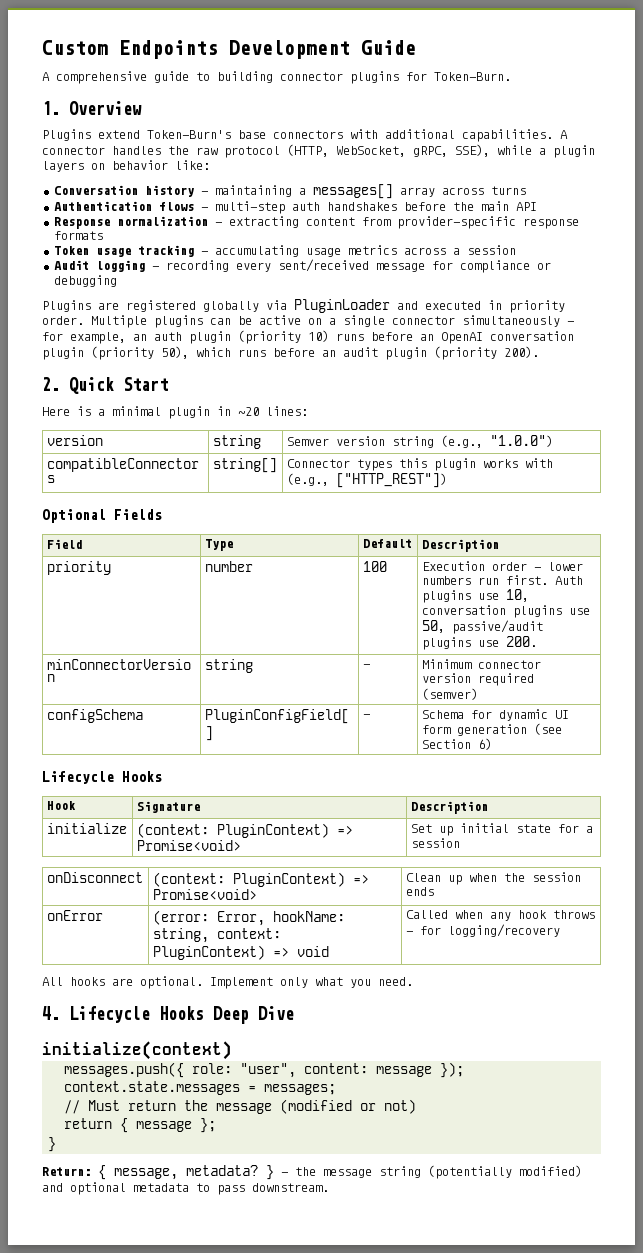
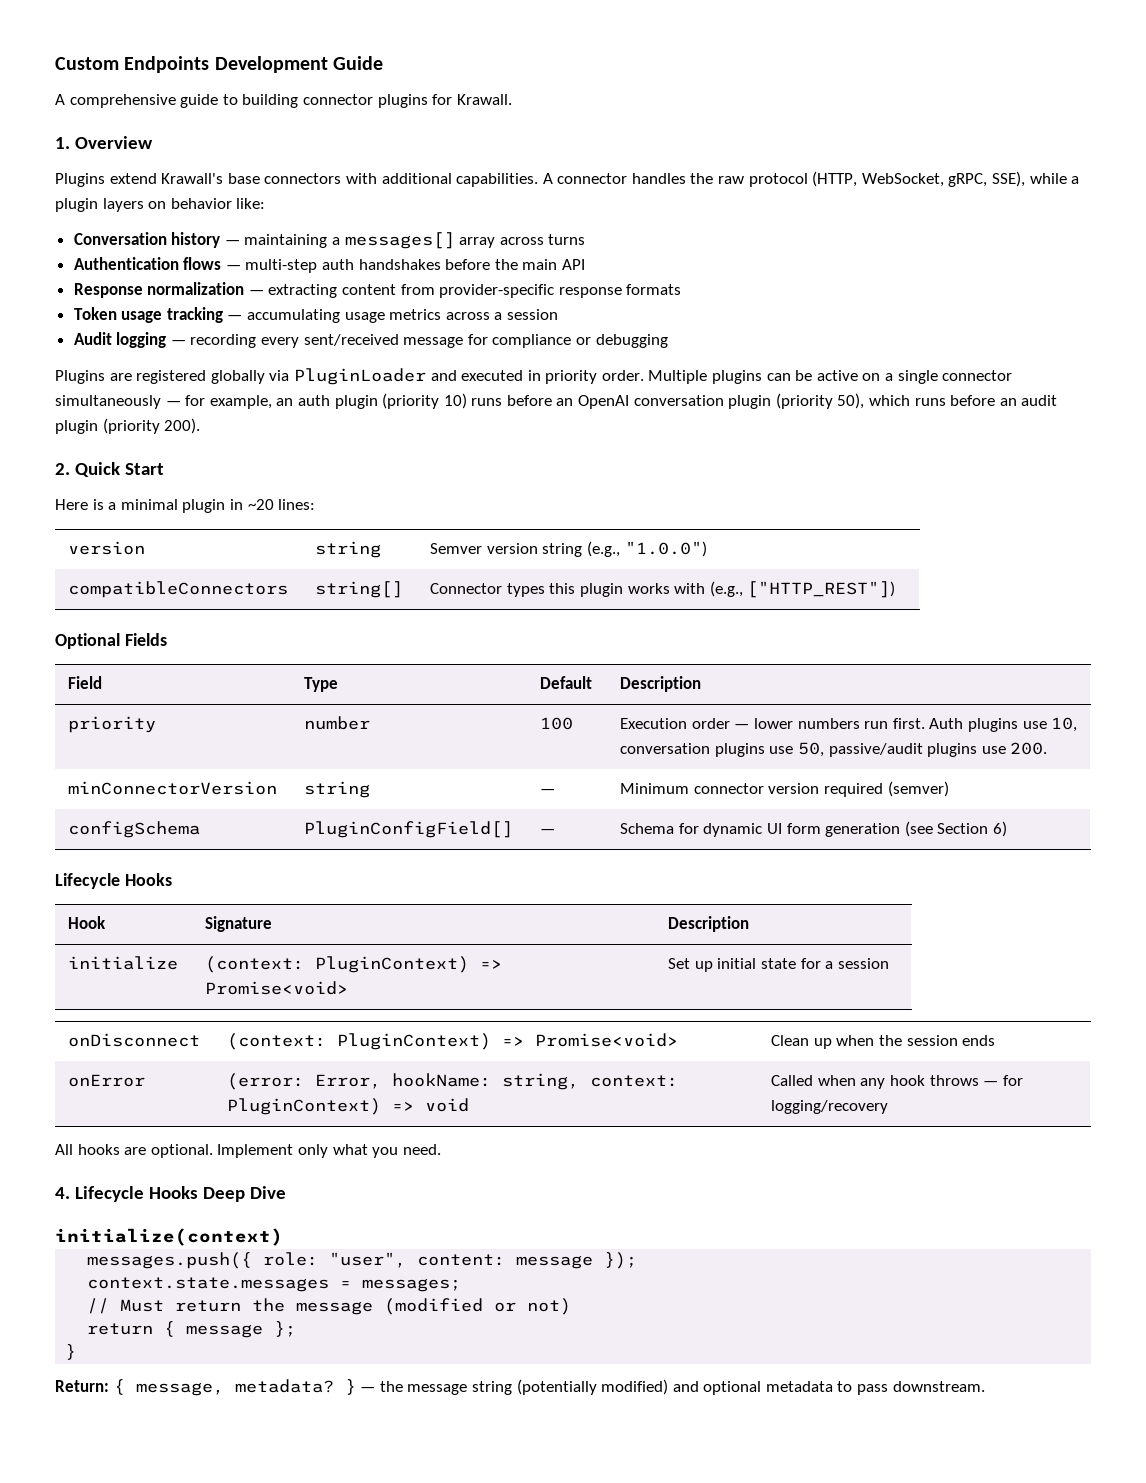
[434,72,511,81] Token-Burn. -> [456,94,512,105] Krawall.
[147,130,231,139] Token-Burn's -> [161,173,224,184] Krawall's

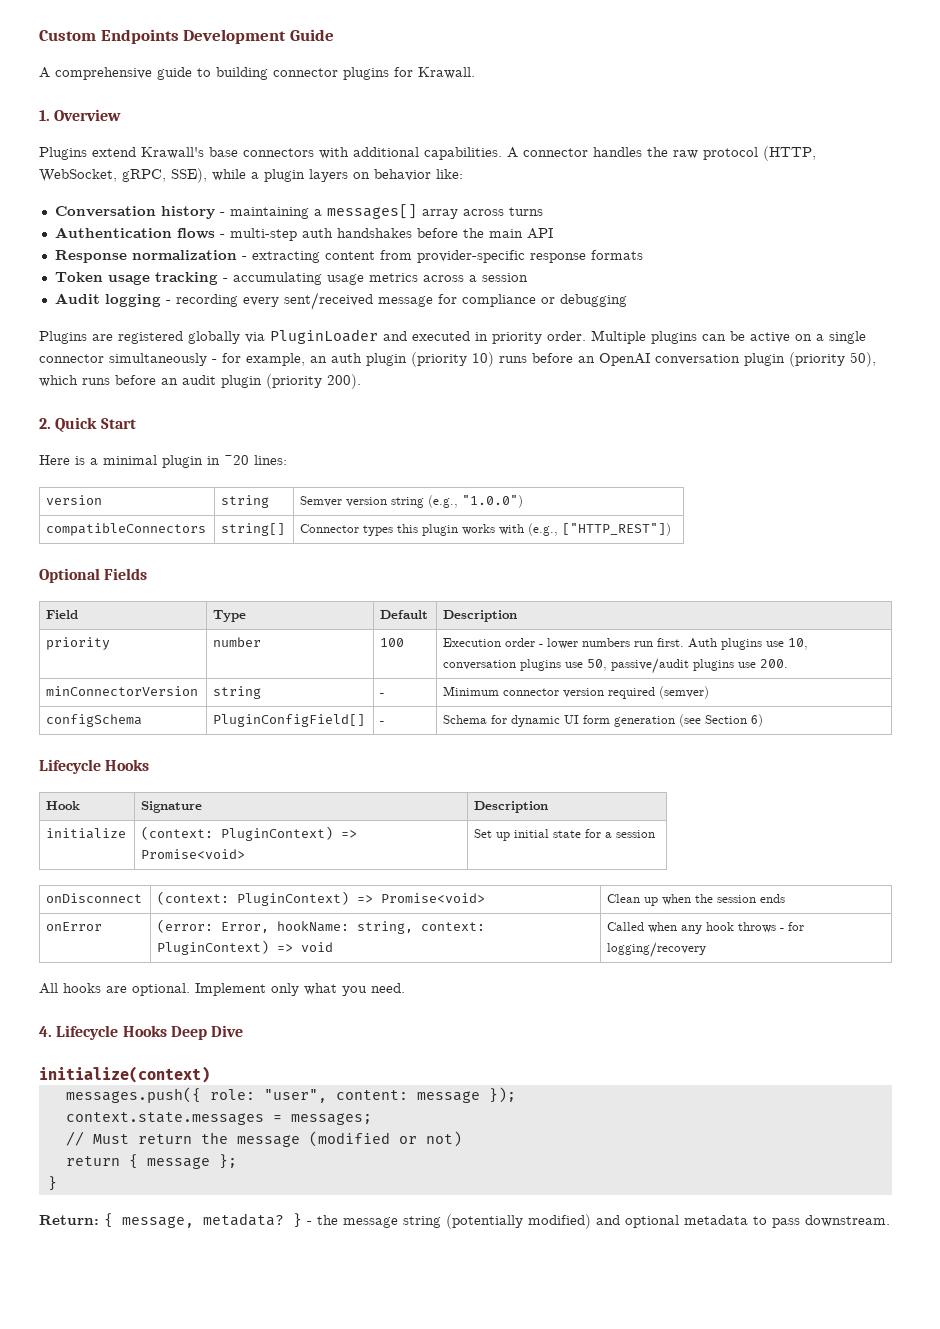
[224,240,240,245] — -> [219,212,225,216] -
[225,265,241,270] — -> [219,234,225,238] -
[248,290,264,295] — -> [241,256,247,260] -
[227,315,243,320] — -> [222,278,228,282] -
[170,340,186,345] — -> [165,300,171,304] -
[165,401,181,406] — -> [212,359,217,363] -
[734,724,750,729] — -> [539,644,544,647] -
[540,789,556,794] — -> [380,693,385,696] -
[540,829,556,834] — -> [380,721,385,724] -
[983,1081,999,1086] — -> [780,928,785,931] -
[360,1387,376,1392] — -> [307,1221,312,1225] -

